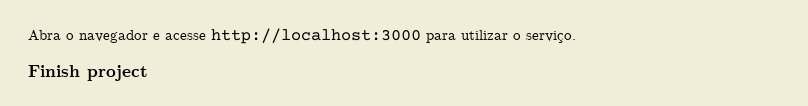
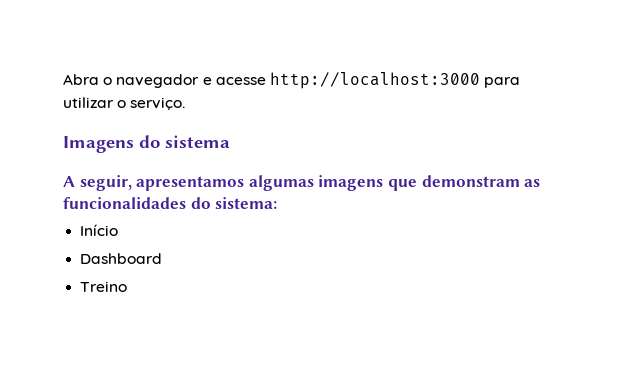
[28,65,148,81] Finish project -> [63,135,230,153] [63,175,541,191] [63,197,278,209] [80,224,119,236] [80,253,163,264] [80,281,128,292] Imagens do sistema // A seguir, apresentamos algumas imagens que demonstram as funcionalidades do sistema: // Início // Dashboard // Treino

